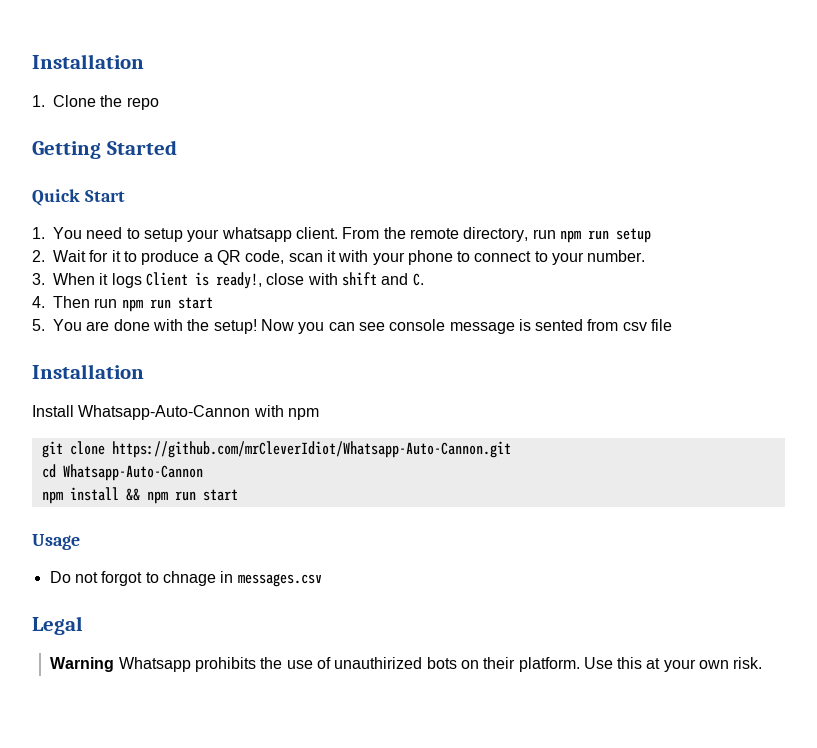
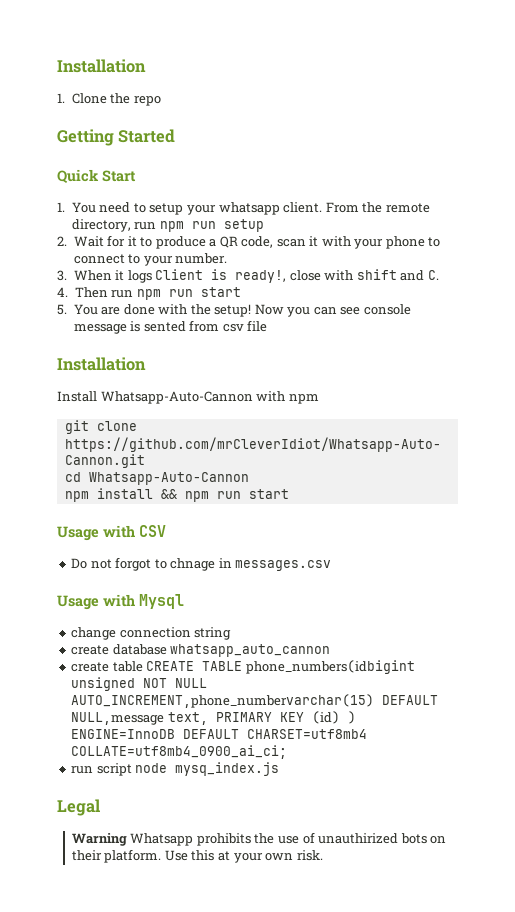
(80, 542) none -> [103,525,166,538] with CSV
(322, 580) none -> [57,594,184,610] [71,627,232,640] [71,644,331,657] [71,660,415,674] [71,677,208,691] [71,694,439,708] [71,711,356,725] [71,729,368,739] [71,745,288,759] [71,762,280,776] // Usage with Mysql // change connection string // create database whatsapp_auto_cannon // create table CREATE TABLE phone_numbers(idbigint unsigned NOT NULL AUTO_INCREMENT,phone_numbervarchar(15) DEFAULT NULL,message text, PRIMARY KEY (id) ) ENGINE=InnoDB DEFAULT CHARSET=utf8mb4 COLLATE=utf8mb4_0900_ai_ci; // run script node mysq_index.js

